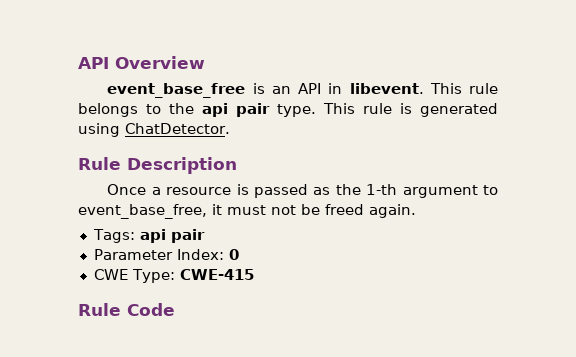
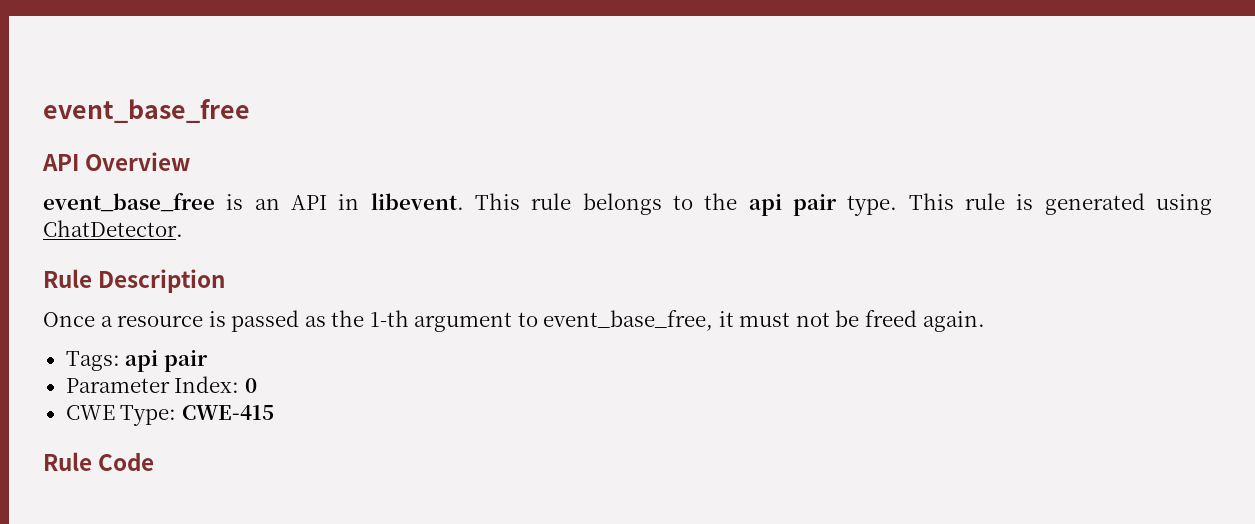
(78, 63) none -> [43,99,250,123] event_base_free //

